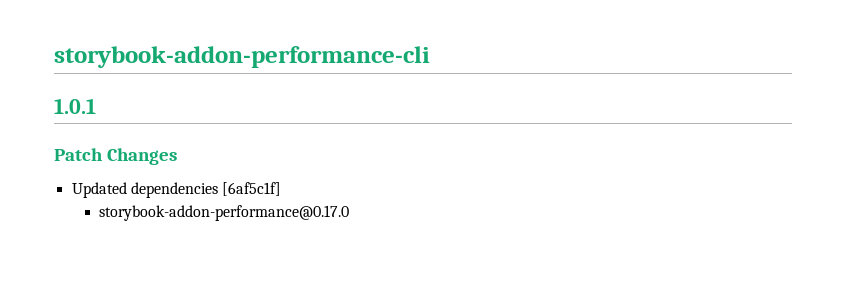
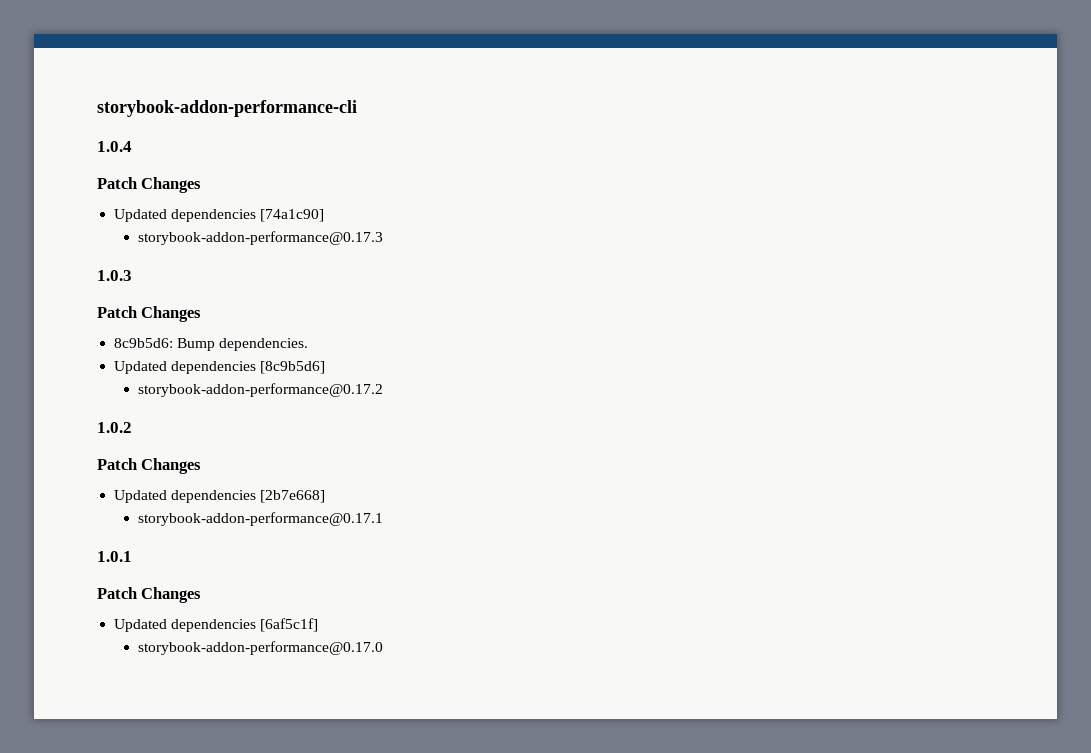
(430, 57) none -> [97,141,132,152] [97,177,202,193] [114,209,325,222] [138,231,384,245] [97,270,132,281] [97,306,202,322] [114,338,309,351] [114,361,326,374] [138,383,384,397] [97,422,132,433] [97,458,202,474] [114,490,326,503] [138,512,384,526] // 1.0.4 // Patch Changes // Updated dependencies [74a1c90] // storybook-addon-performance@0.17.3 // 1.0.3 // Patch Changes // 8c9b5d6: Bump dependencies. // Updated dependencies [8c9b5d6] // storybook-addon-performance@0.17.2 // 1.0.2 // Patch Changes // Updated dependencies [2b7e668] // storybook-addon-performance@0.17.1

